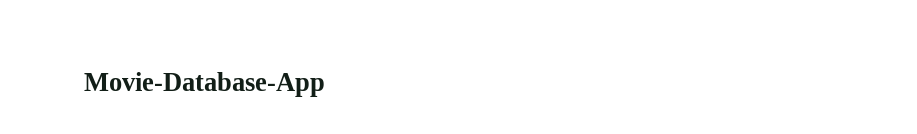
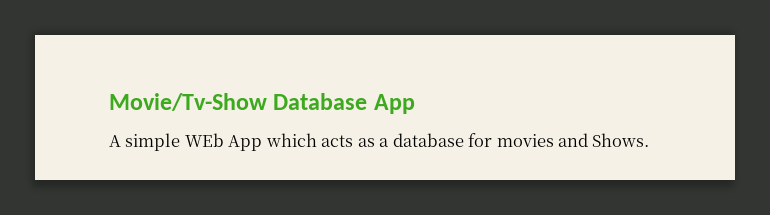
[84,72,325,97] Movie-Database-App -> [109,93,415,114] [109,133,650,151] Movie/Tv-Show Database App // A simple WEb App which acts as a database for movies and Shows.

